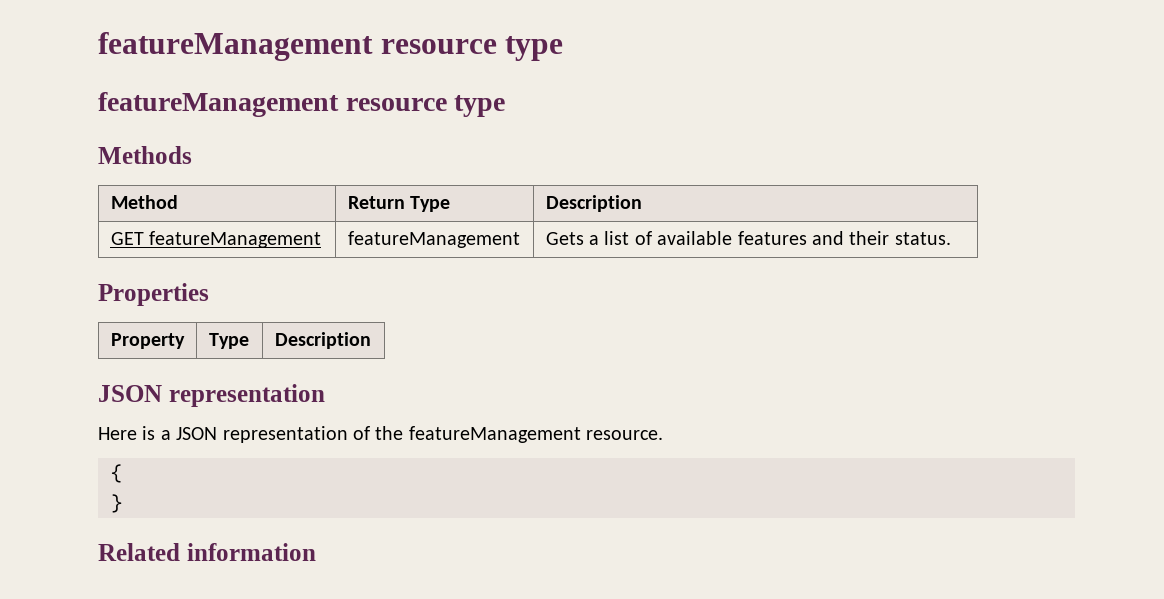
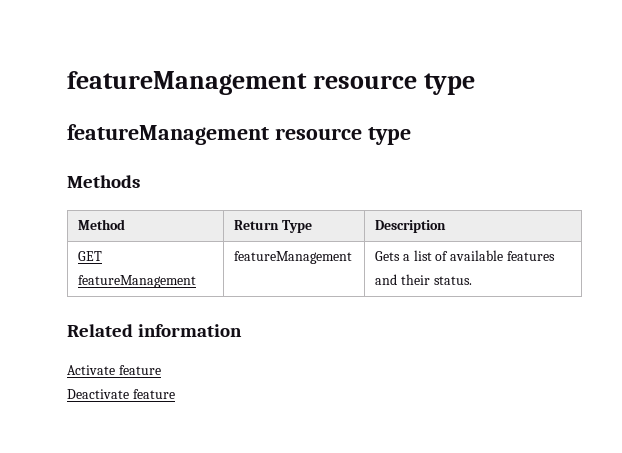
[98,283,209,306] [110,333,185,349] [208,333,249,349] [274,332,371,349] [98,384,325,407] [98,426,664,443] [110,464,123,483] [110,494,123,513] [98,543,316,561] Properties // Property | Type | Description // JSON representation // Here is a JSON representation of the featureManagement resource. // { // } // Related information -> [67,324,243,337] [67,365,161,375] [67,389,175,399] Related information // Activate feature // Deactivate feature

